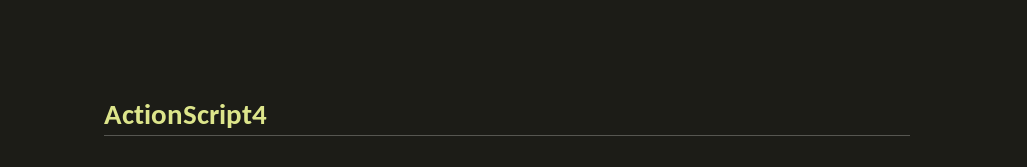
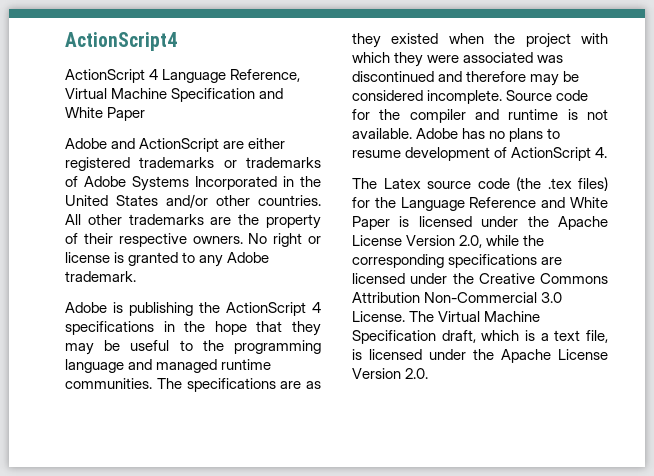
(267, 116) none -> [65,69,301,83] [65,88,284,102] [65,107,146,121] [65,138,286,152] [65,157,321,171] [65,176,321,191] [65,194,321,208] [65,214,321,229] [65,233,321,247] [65,252,270,267] [65,271,136,282] [65,302,321,316] [65,321,321,336] [65,340,321,355] [65,359,272,373] [65,378,321,392] [352,33,608,48] [352,52,564,67] [352,71,580,86] [352,90,589,104] [352,109,608,123] [352,128,561,142] [352,147,608,161] [352,177,608,191] [352,197,608,211] [352,216,608,230] [352,235,545,248] [352,254,563,268] [352,273,608,284] [352,292,563,303] [352,311,541,322] [352,330,608,344] [352,349,608,363] [352,368,429,379] // ActionScript 4 Language Reference, Virtual Machine Specification and White Paper // Adobe and ActionScript are either registered trademarks or trademarks of Adobe Systems Incorporated in the United States and/or other countries. All other trademarks are the property of their respective owners. No right or license is granted to any Adobe trademark. // Adobe is publishing the ActionScript 4 specifications in the hope that they may be useful to the programming language and managed runtime communities. The specifications are as they existed when the project with which they were associated was discontinued and therefore may be considered incomplete. Source code for the compiler and runtime is not available. Adobe has no plans to resume development of ActionScript 4. // The Latex source code (the .tex files) for the Language Reference and White Paper is licensed under the Apache License Version 2.0, while the corresponding specifications are licensed under the Creative Commons Attribution Non-Commercial 3.0 License. The Virtual Machine Specification draft, which is a text file, is licensed under the Apache License Version 2.0.

